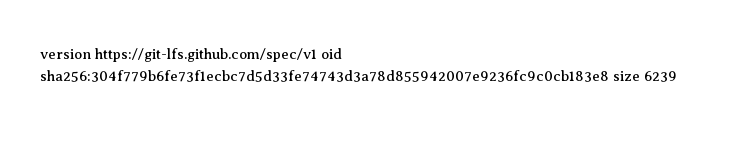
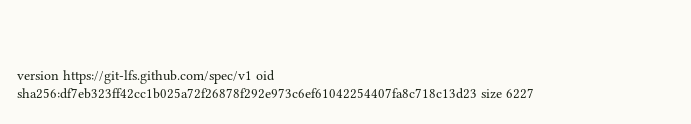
[40,70,677,82] sha256:304f779b6fe73f1ecbc7d5d33fe74743d3a78d855942007e9236fc9c0cb183e8 size 6239 -> [17,88,534,99] sha256:df7eb323ff42cc1b025a72f26878f292e973c6ef61042254407fa8c718c13d23 size 6227

